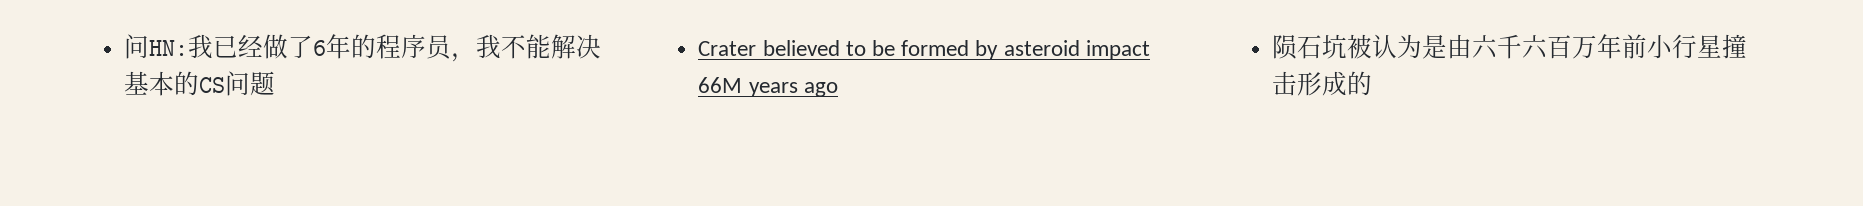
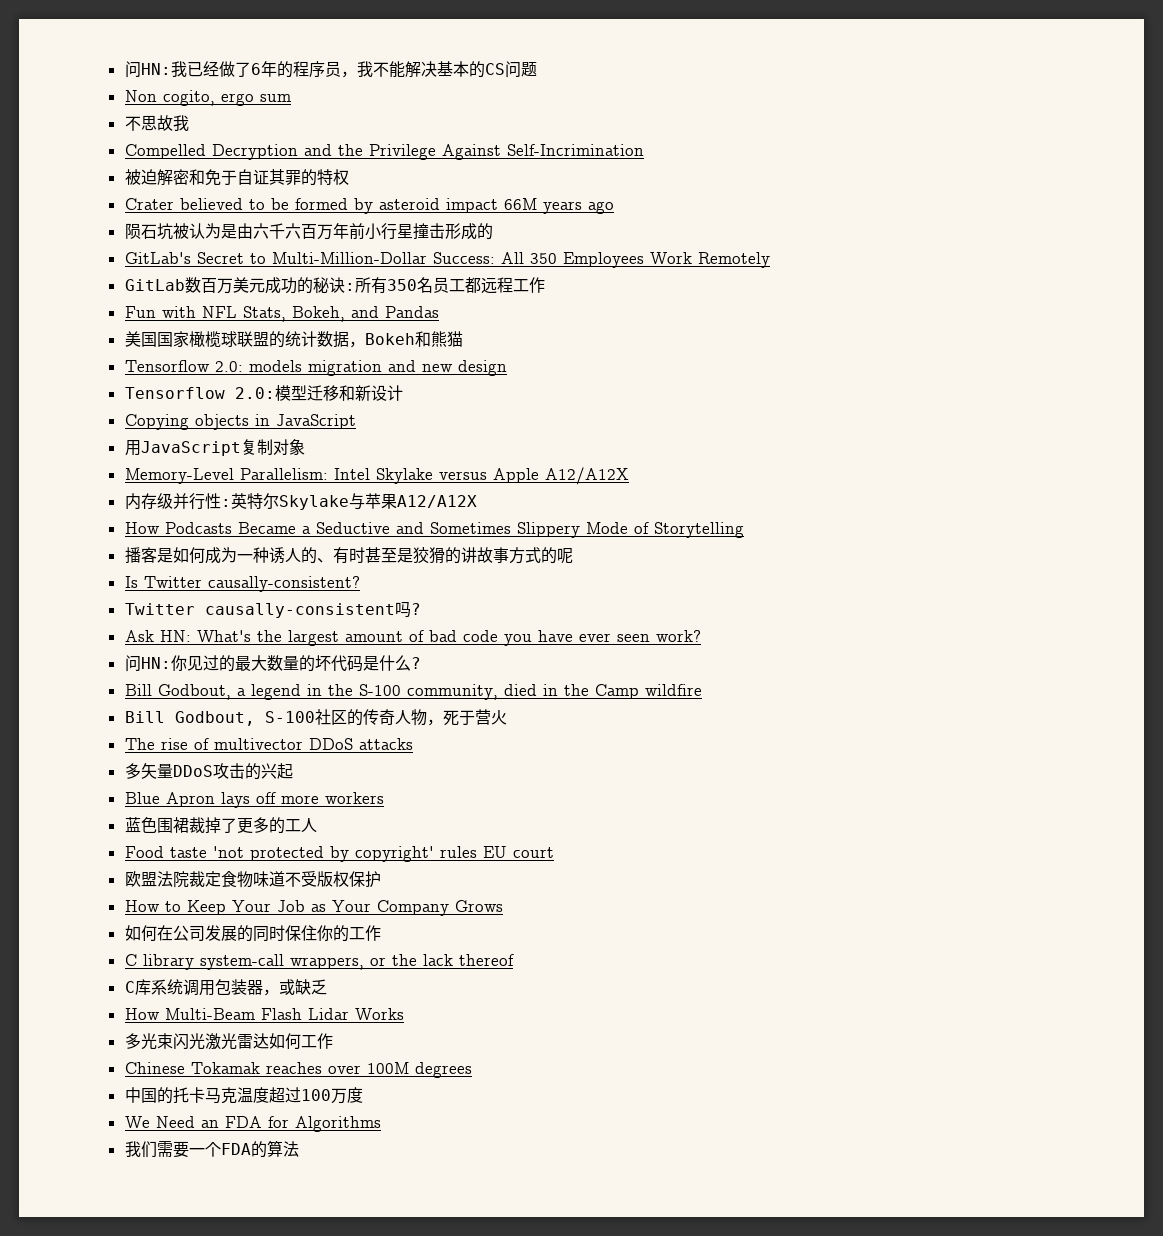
(276, 83) none -> [124,90,291,106] [124,115,189,131] [124,144,644,160] [124,169,349,186] // Non cogito, ergo sum // 不思故我 // Compelled Decryption and the Privilege Against Self-Incrimination // 被迫解密和免于自证其罪的特权
(1373, 83) none -> [124,252,770,268] [124,277,545,294] [124,306,439,322] [124,331,463,348] [124,360,507,376] [124,385,403,401] [124,414,356,430] [124,439,305,456] [124,467,629,485] [124,493,477,510] [124,522,744,538] [124,547,573,564] [124,576,360,592] [124,601,421,618] [124,630,701,646] [124,655,421,672] [124,684,702,700] [124,709,507,726] [124,738,413,750] [124,763,293,780] [124,792,384,808] [124,817,317,834] [124,846,554,862] [124,871,381,888] [124,900,503,916] [124,925,381,942] [124,954,514,970] [124,979,327,996] [124,1008,404,1020] [124,1033,333,1050] [124,1062,472,1078] [124,1087,363,1104] [124,1116,381,1132] [124,1140,299,1158] // GitLab's Secret to Multi-Million-Dollar Success: All 350 Employees Work Remotely // GitLab数百万美元成功的秘诀:所有350名员工都远程工作 // Fun with NFL Stats, Bokeh, and Pandas // 美国国家橄榄球联盟的统计数据，Bokeh和熊猫 // Tensorflow 2.0: models migration and new design // Tensorflow 2.0:模型迁移和新设计 // Copying objects in JavaScript // 用JavaScript复制对象 // Memory-Level Parallelism: Intel Skylake versus Apple A12/A12X // 内存级并行性:英特尔Skylake与苹果A12/A12X // How Podcasts Became a Seductive and Sometimes Slippery Mode of Storytelling // 播客是如何成为一种诱人的、有时甚至是狡猾的讲故事方式的呢 // Is Twitter causally-consistent? // Twitter causally-consistent吗? // Ask HN: What's the largest amount of bad code you have ever seen work? // 问HN:你见过的最大数量的坏代码是什么? // Bill Godbout, a legend in the S-100 community, died in the Camp wildfire // Bill Godbout, S-100社区的传奇人物，死于营火 // The rise of multivector DDoS attacks // 多矢量DDoS攻击的兴起 // Blue Apron lays off more workers // 蓝色围裙裁掉了更多的工人 // Food taste 'not protected by copyright' rules EU court // 欧盟法院裁定食物味道不受版权保护 // How to Keep Your Job as Your Company Grows // 如何在公司发展的同时保住你的工作 // C library system-call wrappers, or the lack thereof // C库系统调用包装器，或缺乏 // How Multi-Beam Flash Lidar Works // 多光束闪光激光雷达如何工作 // Chinese Tokamak reaches over 100M degrees // 中国的托卡马克温度超过100万度 // We Need an FDA for Algorithms // 我们需要一个FDA的算法

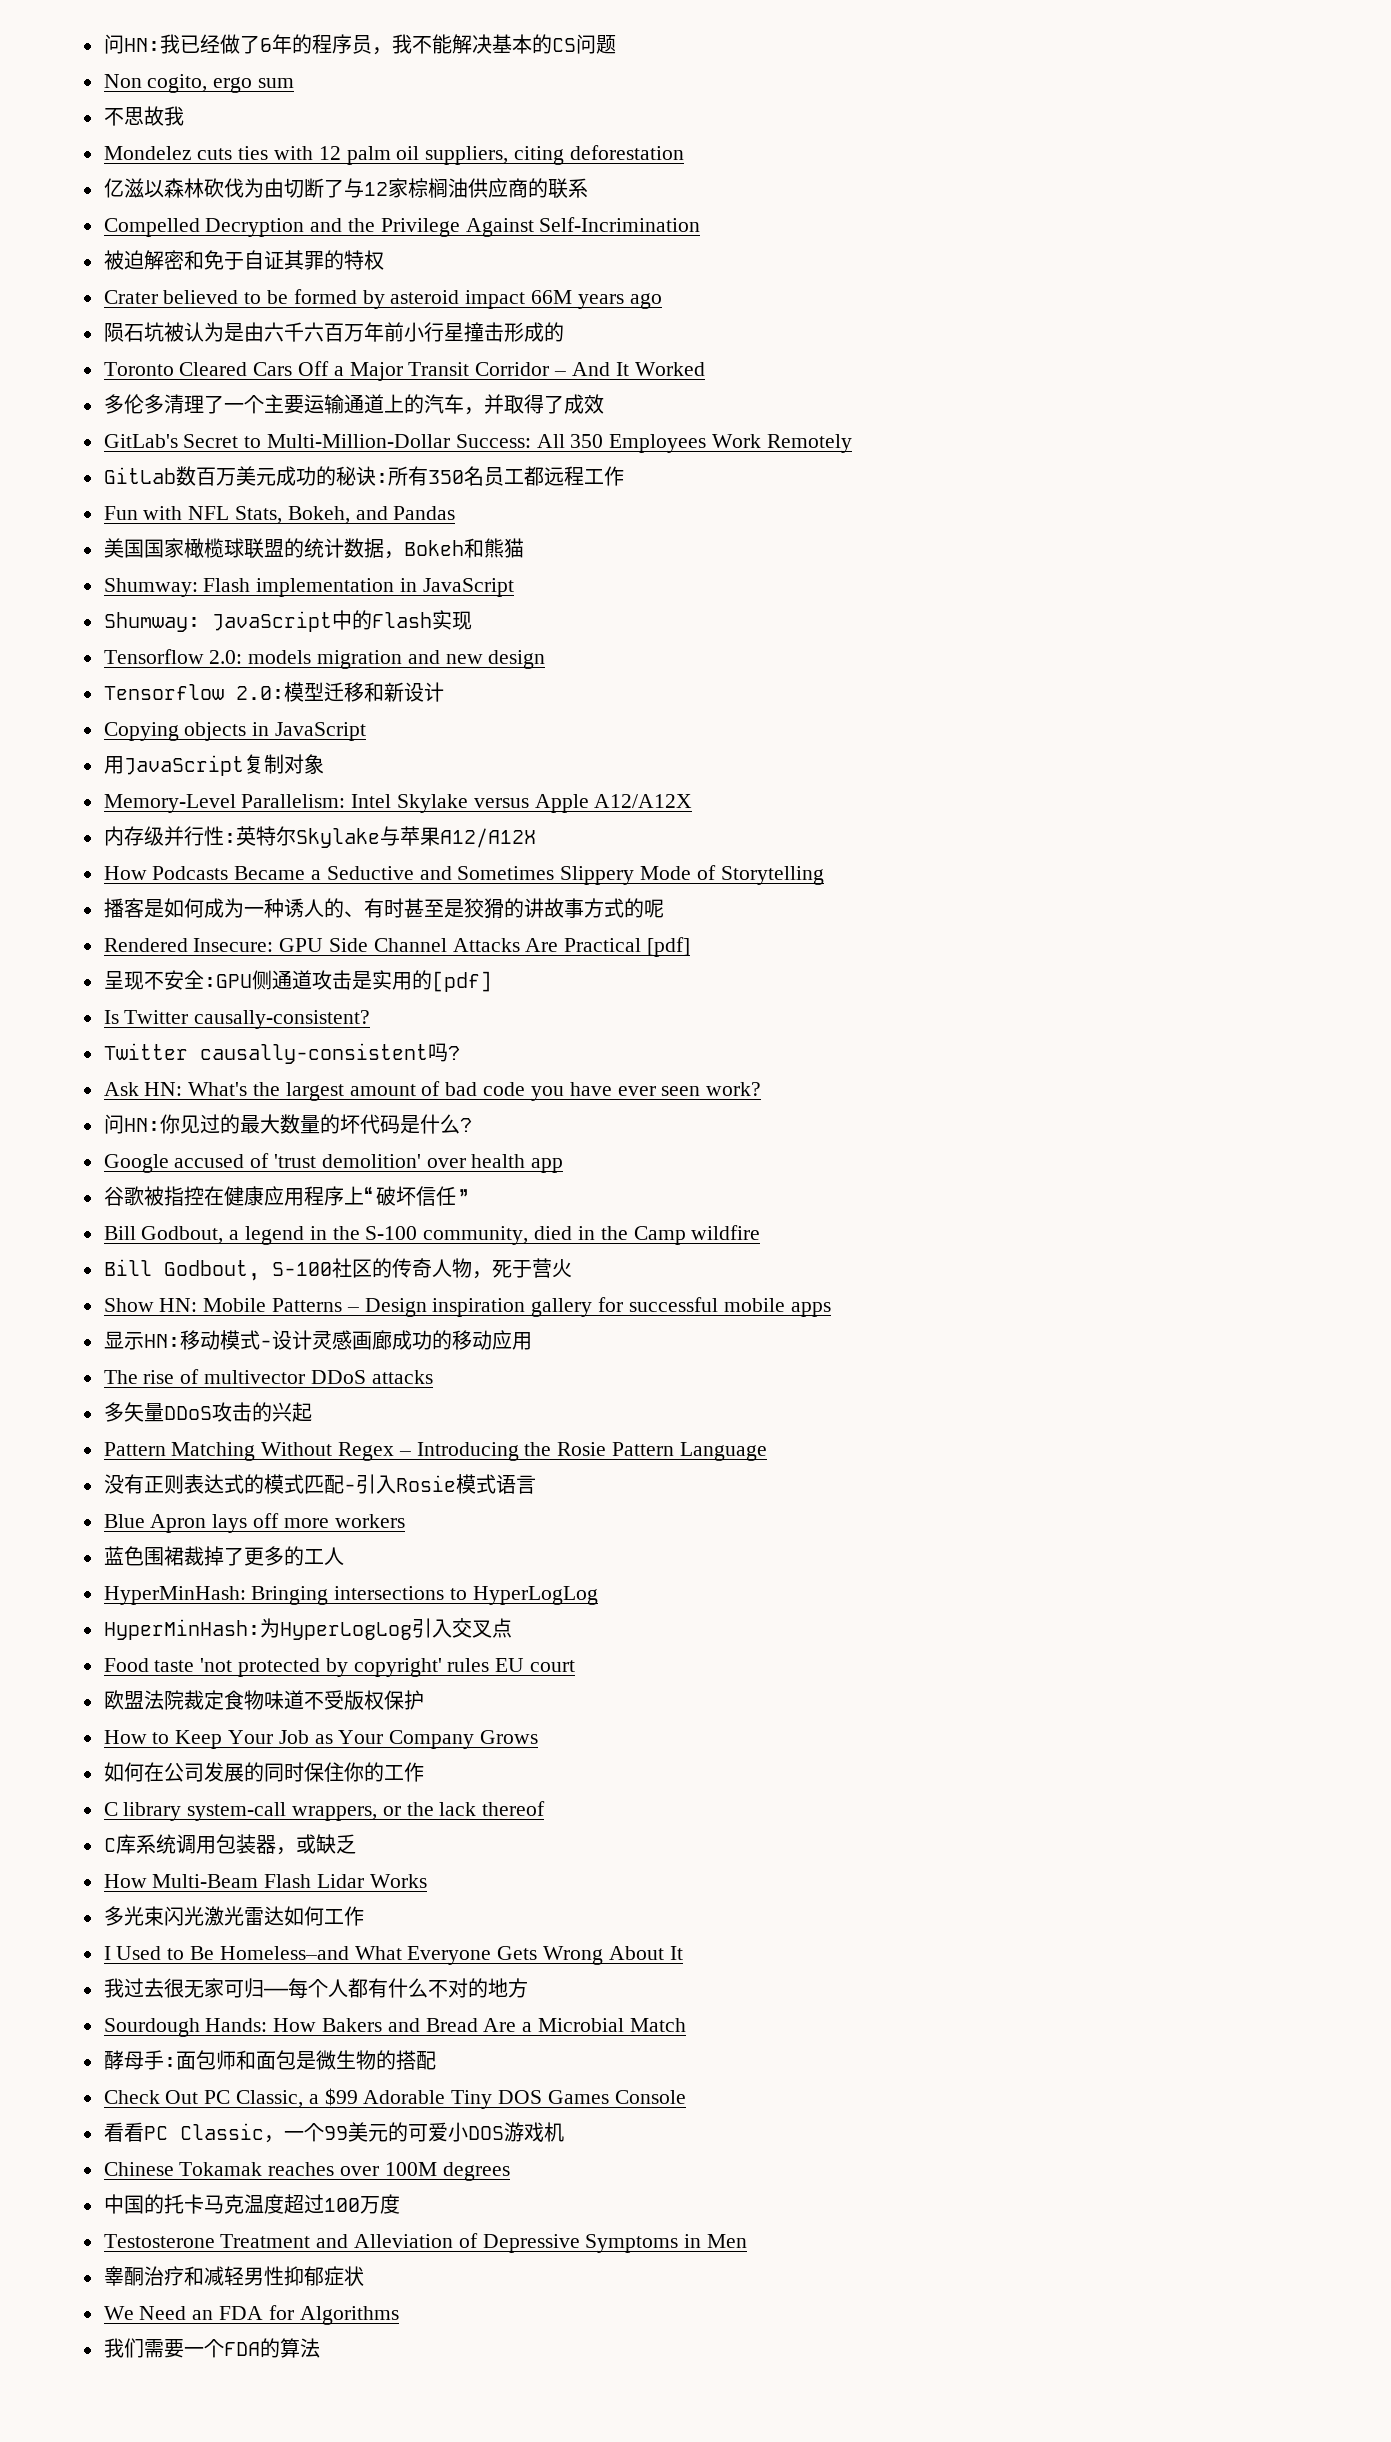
(189, 123) none -> [103,145,684,165] [103,178,588,199] // Mondelez cuts ties with 12 palm oil suppliers, citing deforestation // 亿滋以森林砍伐为由切断了与12家棕榈油供应商的联系
(493, 231) none -> [103,361,705,381] [103,394,604,415] // Toronto Cleared Cars Off a Major Transit Corridor – And It Worked // 多伦多清理了一个主要运输通道上的汽车，并取得了成效
(463, 339) none -> [103,578,514,597] [103,610,472,632] // Shumway: Flash implementation in JavaScript // Shumway: JavaScript中的Flash实现
(573, 556) none -> [103,937,691,957] [103,970,492,992] // Rendered Insecure: GPU Side Channel Attacks Are Practical [pdf] // 呈现不安全:GPU侧通道攻击是实用的[pdf]
(421, 663) none -> [103,1153,564,1173] [103,1186,468,1206] // Google accused of 'trust demolition' over health app // 谷歌被指控在健康应用程序上“破坏信任”
(507, 717) none -> [103,1297,831,1317] [103,1330,532,1350] // Show HN: Mobile Patterns – Design inspiration gallery for successful mobile apps // 显示HN:移动模式-设计灵感画廊成功的移动应用
(293, 771) none -> [103,1442,767,1461] [103,1474,536,1494] // Pattern Matching Without Regex – Introducing the Rosie Pattern Language // 没有正则表达式的模式匹配-引入Rosie模式语言
(317, 825) none -> [103,1586,598,1605] [103,1618,512,1640] // HyperMinHash: Bringing intersections to HyperLogLog // HyperMinHash:为HyperLogLog引入交叉点
(333, 1041) none -> [103,1946,683,1965] [103,1978,528,1999] [103,2018,686,2037] [103,2050,436,2070] [103,2088,686,2109] [103,2122,564,2143] // I Used to Be Homeless–and What Everyone Gets Wrong About It // 我过去很无家可归——每个人都有什么不对的地方 // Sourdough Hands: How Bakers and Bread Are a Microbial Match // 酵母手:面包师和面包是微生物的搭配 // Check Out PC Classic, a $99 Adorable Tiny DOS Games Console // 看看PC Classic，一个99美元的可爱小DOS游戏机
(363, 1095) none -> [103,2233,748,2253] [103,2266,364,2286] // Testosterone Treatment and Alleviation of Depressive Symptoms in Men // 睾酮治疗和减轻男性抑郁症状

